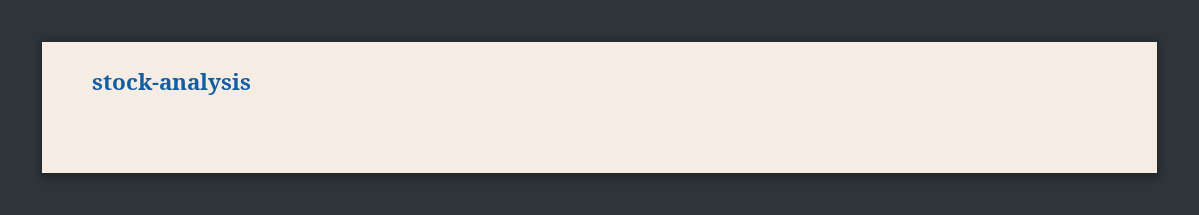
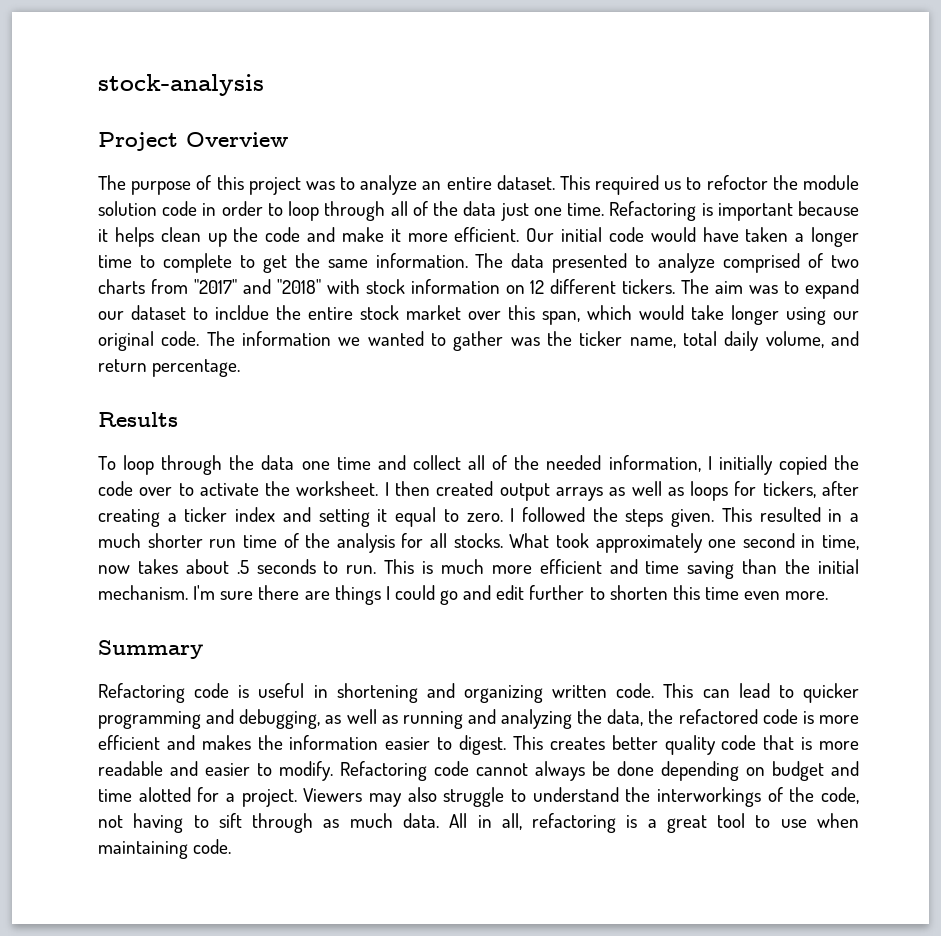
(251, 84) none -> [98,132,288,151] [98,175,859,195] [98,201,860,221] [98,227,860,247] [98,253,859,273] [98,279,859,299] [98,305,859,325] [98,331,860,351] [98,359,241,377] [98,412,178,427] [98,455,860,475] [98,481,859,501] [98,507,859,527] [98,533,859,553] [98,559,859,579] [98,585,829,605] [98,640,203,659] [98,683,859,703] [98,709,859,729] [98,735,860,755] [98,761,859,781] [98,787,859,807] [98,813,860,833] [98,839,232,859] // Project Overview // The purpose of this project was to analyze an entire dataset. This required us to refoctor the module solution code in order to loop through all of the data just one time. Refactoring is important because it helps clean up the code and make it more efficient. Our initial code would have taken a longer time to complete to get the same information. The data presented to analyze comprised of two charts from "2017" and "2018" with stock information on 12 different tickers. The aim was to expand our dataset to incldue the entire stock market over this span, which would take longer using our original code. The information we wanted to gather was the ticker name, total daily volume, and return percentage. // Results // To loop through the data one time and collect all of the needed information, I initially copied the code over to activate the worksheet. I then created output arrays as well as loops for tickers, after creating a ticker index and setting it equal to zero. I followed the steps given. This resulted in a much shorter run time of the analysis for all stocks. What took approximately one second in time, now takes about .5 seconds to run. This is much more efficient and time saving than the initial mechanism. I'm sure there are things I could go and edit further to shorten this time even more. // Summary // Refactoring code is useful in shortening and organizing written code. This can lead to quicker programming and debugging, as well as running and analyzing the data, the refactored code is more efficient and makes the information easier to digest. This creates better quality code that is more readable and easier to modify. Refactoring code cannot always be done depending on budget and time alotted for a project. Viewers may also struggle to understand the interworkings of the code, not having to sift through as much data. All in all, refactoring is a great tool to use when maintaining code.

